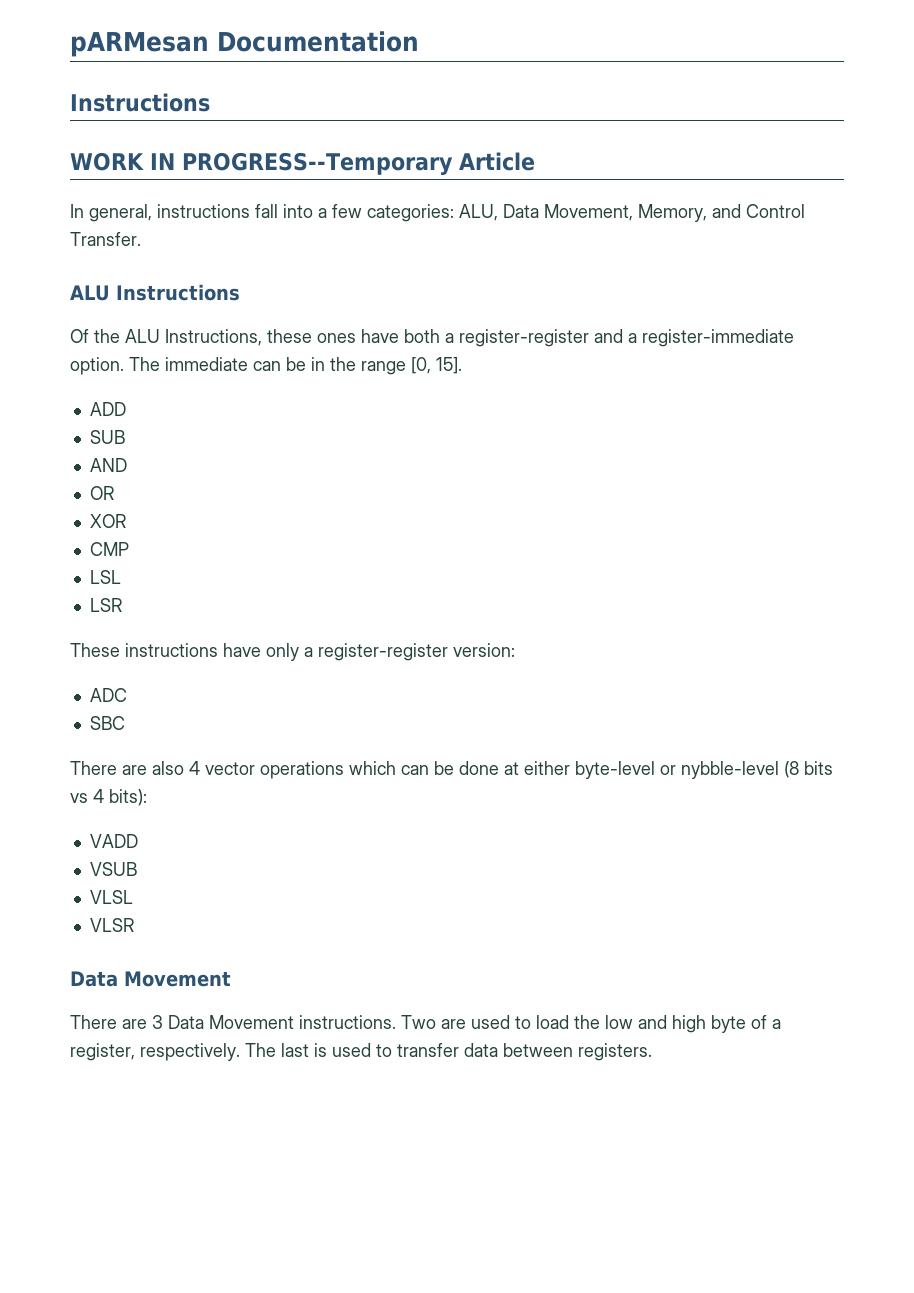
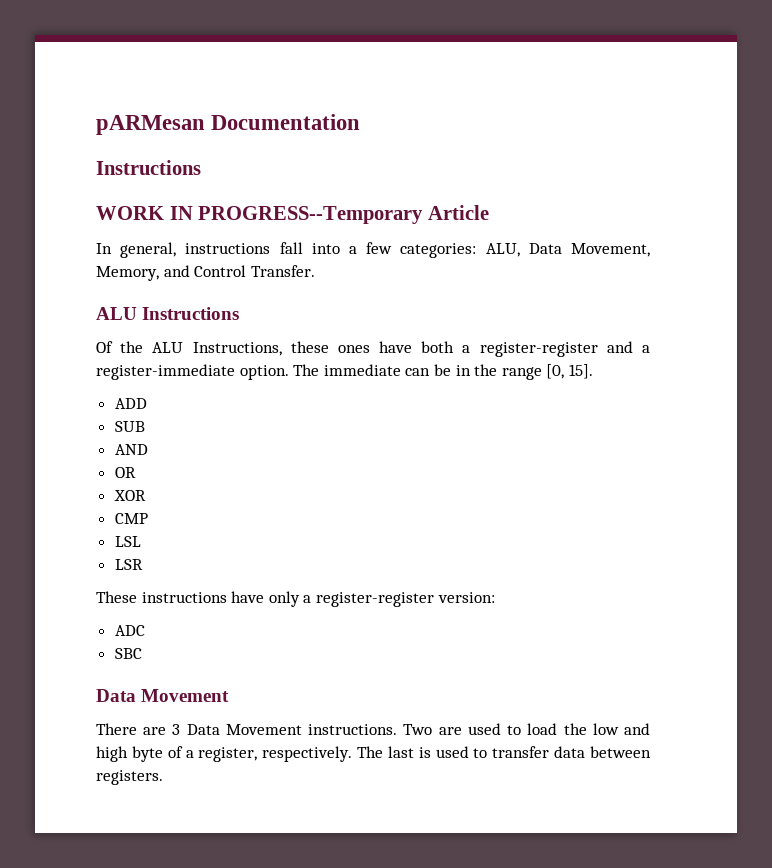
[70,761,833,779] [70,789,147,806] [89,834,138,848] [89,862,137,876] [89,890,133,904] [89,918,134,932] // There are also 4 vector operations which can be done at either byte-level or nybble-level (8 bits vs 4 bits): // VADD // VSUB // VLSL // VLSR -> (142, 653) none

